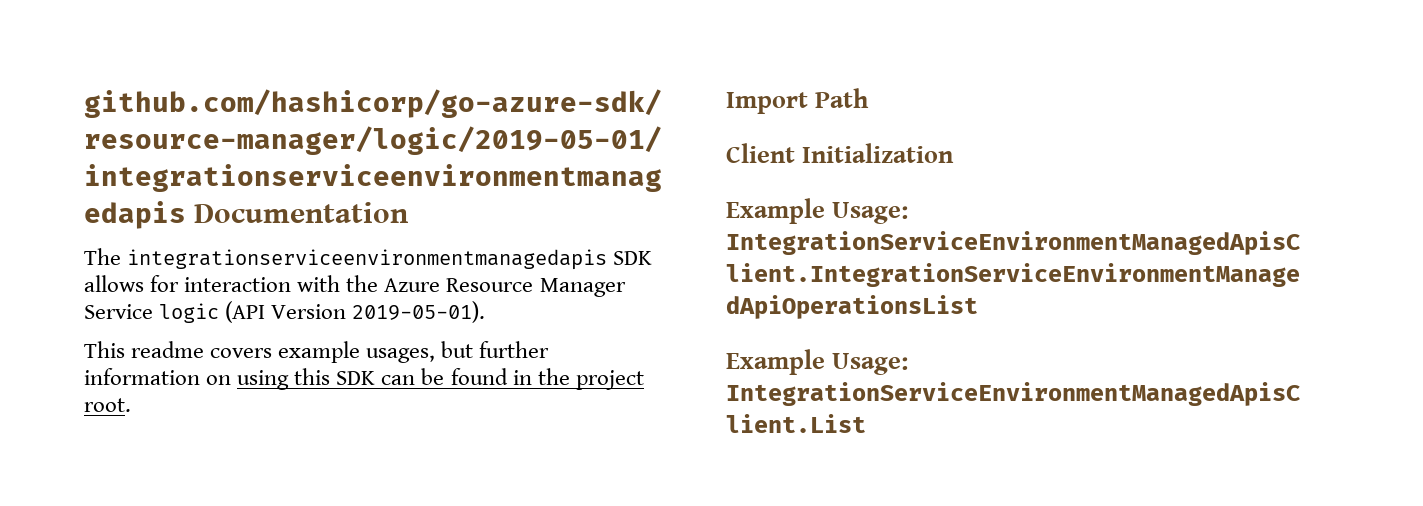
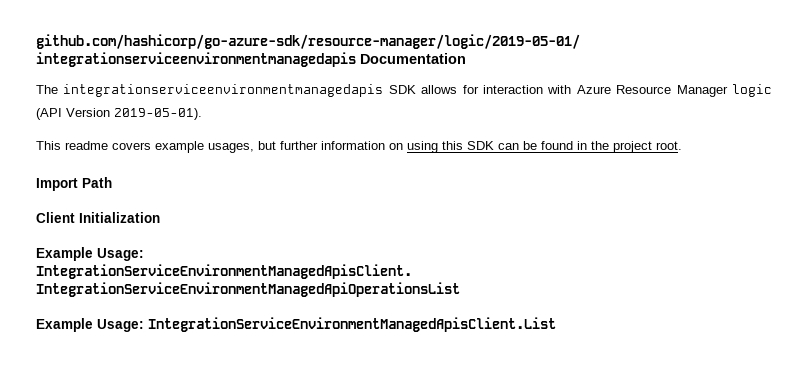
[346,275,379,292] the -> (572, 89) none
[84,304,153,319] Service -> (728, 91) none

